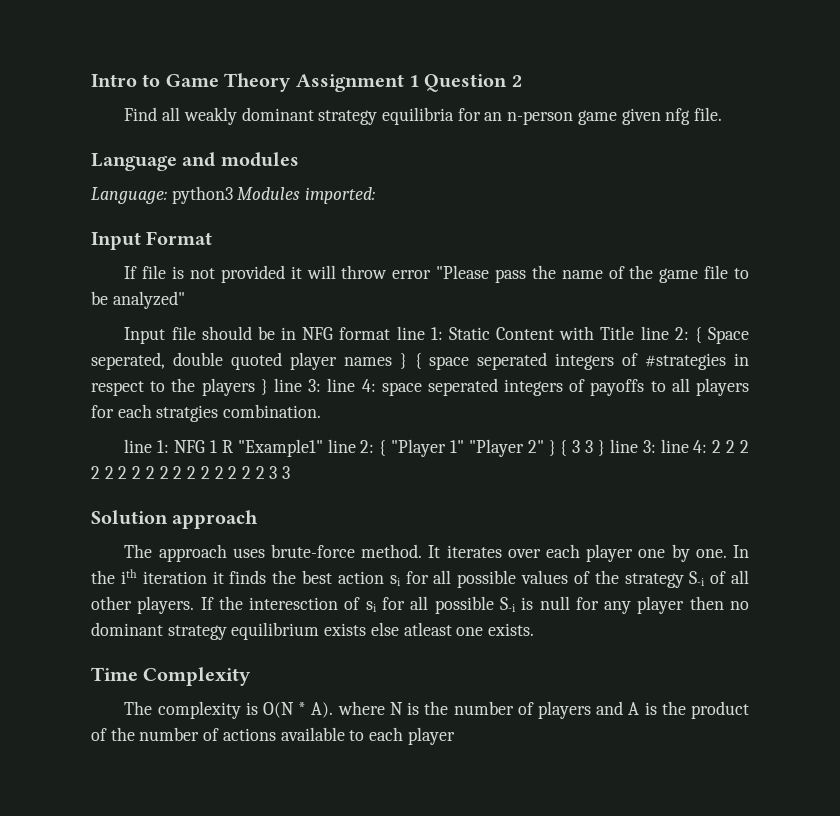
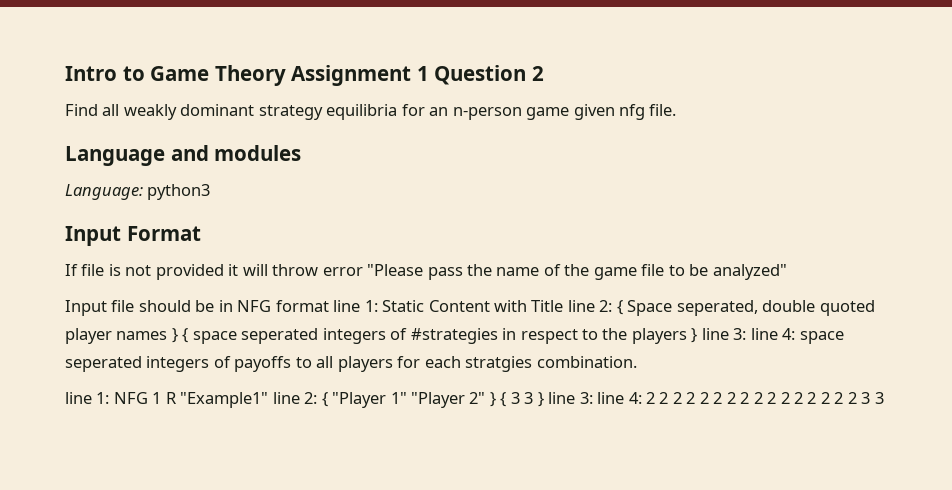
[237,187,376,204] Modules imported: -> (211, 192) none
[91,510,259,529] [124,544,749,562] [91,569,749,588] [91,596,749,614] [91,622,535,640] [91,667,252,686] [124,701,749,719] [91,727,455,745] // Solution approach // The approach uses brute-force method. It iterates over each player one by one. In the ith iteration it finds the best action si for all possible values of the strategy S-i of all other players. If the interesction of si for all possible S-i is null for any player then no dominant strategy equilibrium exists else atleast one exists. // Time Complexity // The complexity is O(N * A). where N is the number of players and A is the product of the number of actions available to each player -> (884, 398) none

